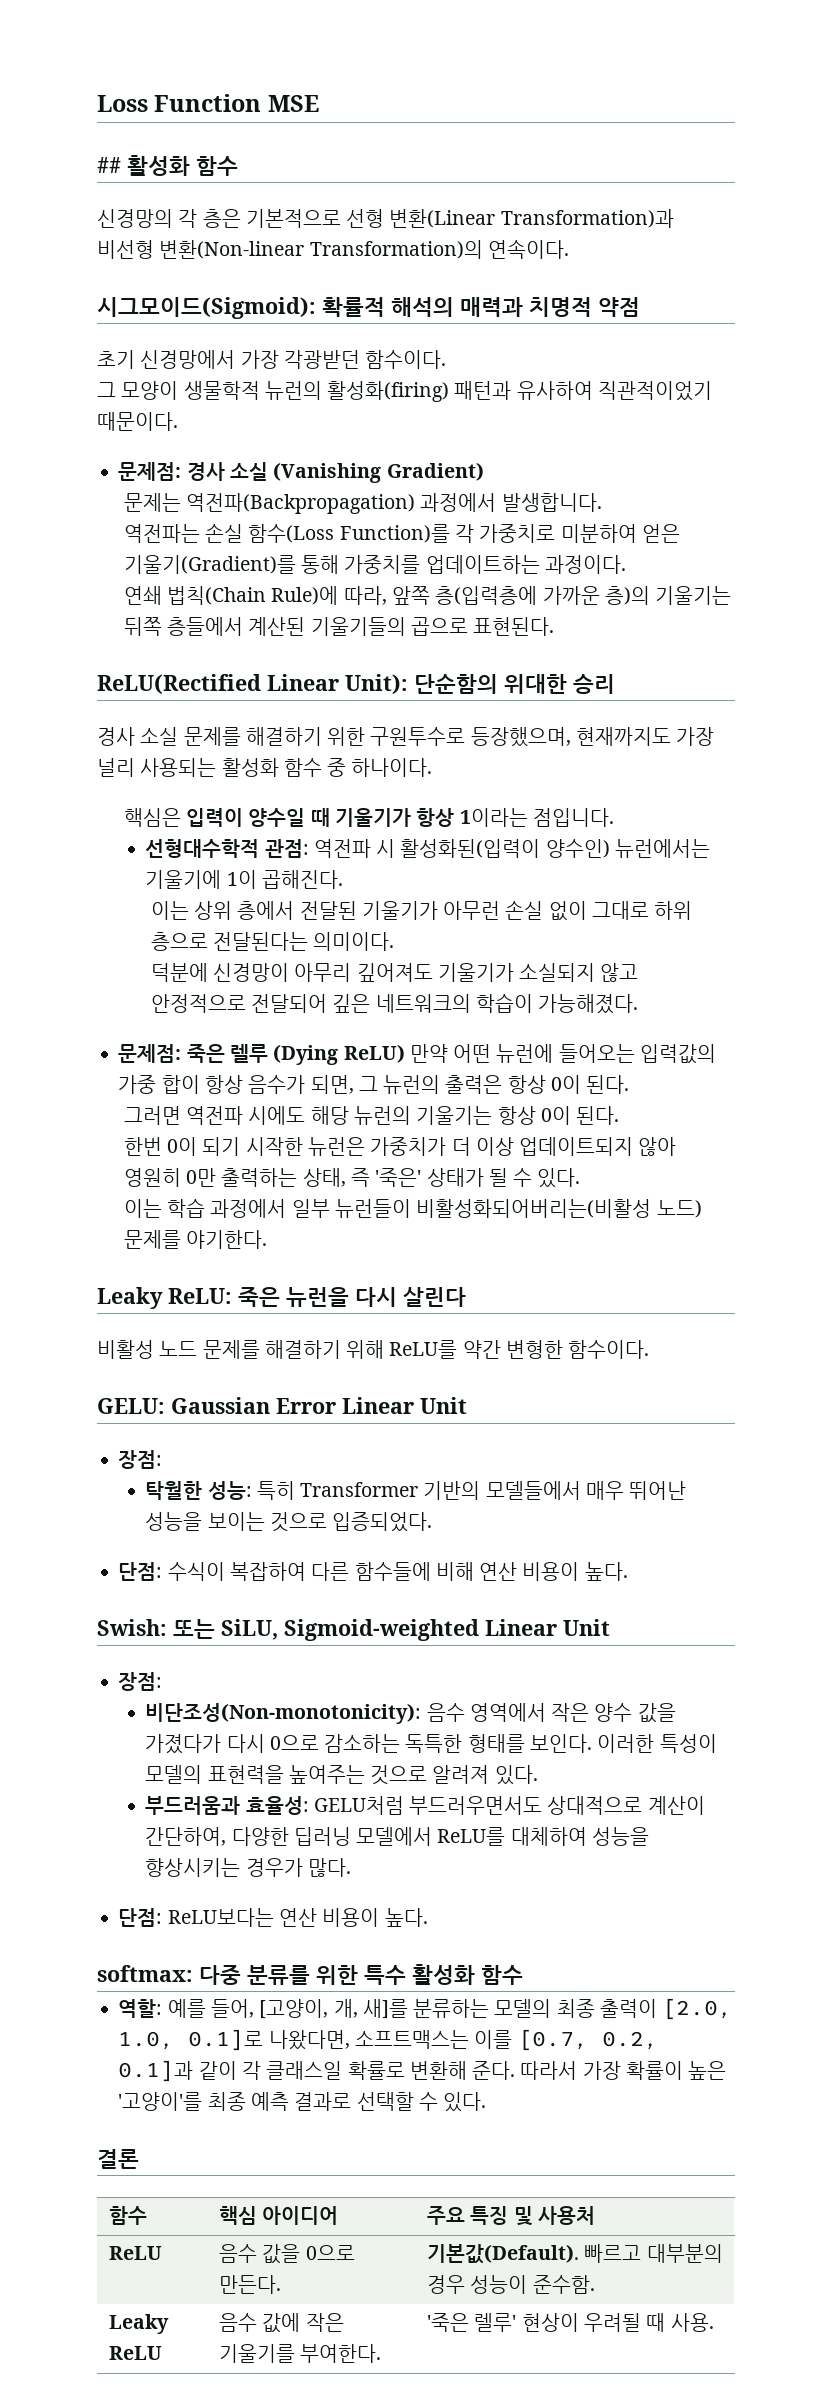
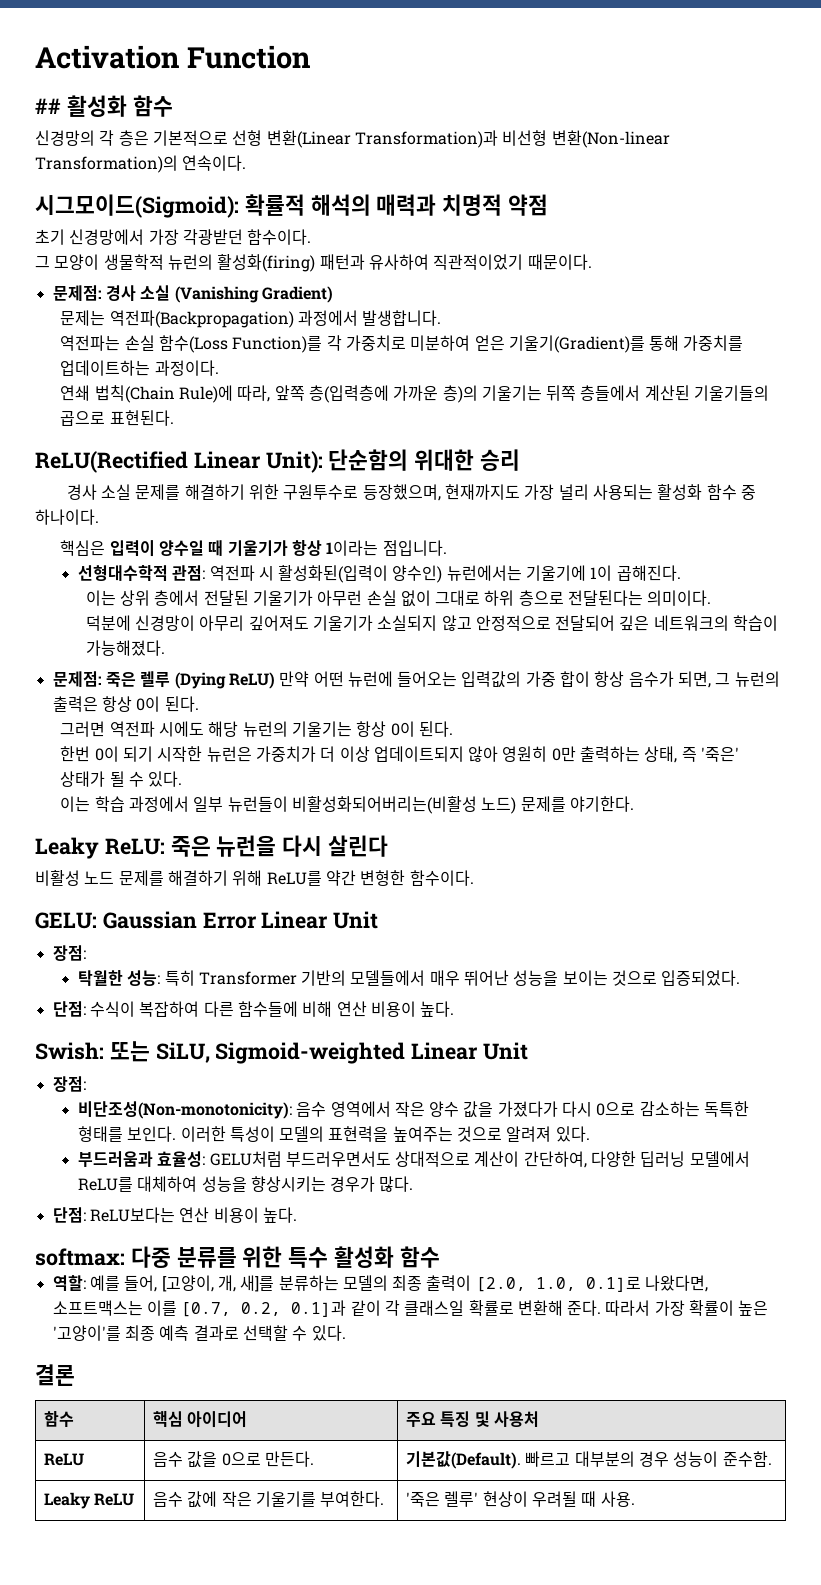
[97,95,148,112] Loss -> [35,45,179,69] Activation
[267,95,319,112] MSE -> (310, 57) none

